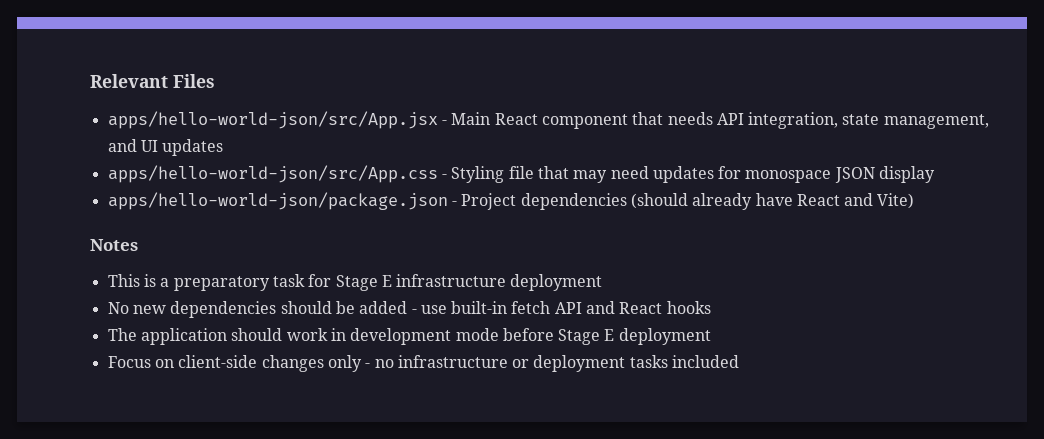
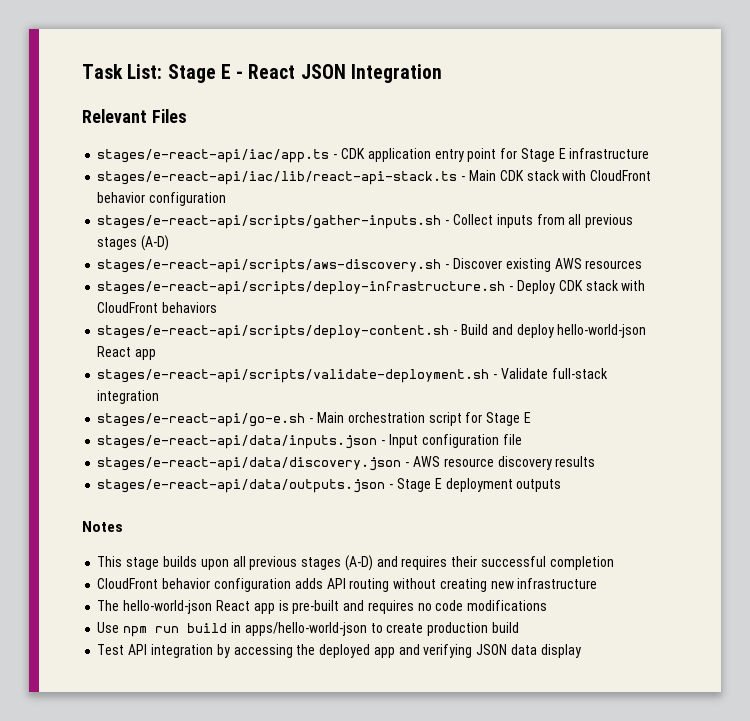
[90,74,215,88] [107,111,989,129] [107,139,224,156] [107,165,936,183] [107,192,915,210] [90,239,138,251] [107,274,603,291] [107,301,711,318] [107,328,711,345] [107,355,740,372] Relevant Files // apps/hello-world-json/src/App.jsx - Main React component that needs API integration, state management, and UI updates // apps/hello-world-json/src/App.css - Styling file that may need updates for monospace JSON display // apps/hello-world-json/package.json - Project dependencies (should already have React and Vite) // Notes // This is a preparatory task for Stage E infrastructure deployment // No new dependencies should be added - use built-in fetch API and React hooks // The application should work in development mode before Stage E deployment // Focus on client-side changes only - no infrastructure or deployment tasks included -> [82,64,442,83] [82,109,187,123] [97,148,650,163] [97,170,652,185] [97,192,227,206] [97,214,634,229] [97,235,170,251] [97,258,643,273] [97,280,646,295] [97,302,218,313] [97,324,647,339] [97,346,157,360] [97,368,608,383] [97,390,160,404] [97,412,531,427] [97,434,522,449] [97,456,596,471] [97,478,562,493] [82,521,123,532] [97,555,614,571] [97,578,598,592] [97,600,548,614] [97,622,519,637] [97,644,581,658] Task List: Stage E - React JSON Integration // Relevant Files // stages/e-react-api/iac/app.ts - CDK application entry point for Stage E infrastructure // stages/e-react-api/iac/lib/react-api-stack.ts - Main CDK stack with CloudFront behavior configuration // stages/e-react-api/scripts/gather-inputs.sh - Collect inputs from all previous stages (A-D) // stages/e-react-api/scripts/aws-discovery.sh - Discover existing AWS resources // stages/e-react-api/scripts/deploy-infrastructure.sh - Deploy CDK stack with CloudFront behaviors // stages/e-react-api/scripts/deploy-content.sh - Build and deploy hello-world-json React app // stages/e-react-api/scripts/validate-deployment.sh - Validate full-stack integration // stages/e-react-api/go-e.sh - Main orchestration script for Stage E // stages/e-react-api/data/inputs.json - Input configuration file // stages/e-react-api/data/discovery.json - AWS resource discovery results // stages/e-react-api/data/outputs.json - Stage E deployment outputs // Notes // This stage builds upon all previous stages (A-D) and requires their successful completion // CloudFront behavior configuration adds API routing without creating new infrastructure // The hello-world-json React app is pre-built and requires no code modifications // Use npm run build in apps/hello-world-json to create production build // Test API integration by accessing the deployed app and verifying JSON data display

